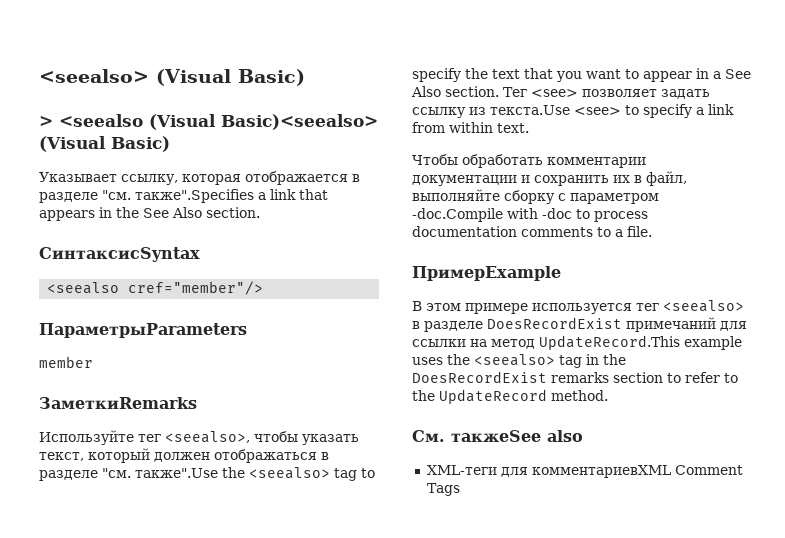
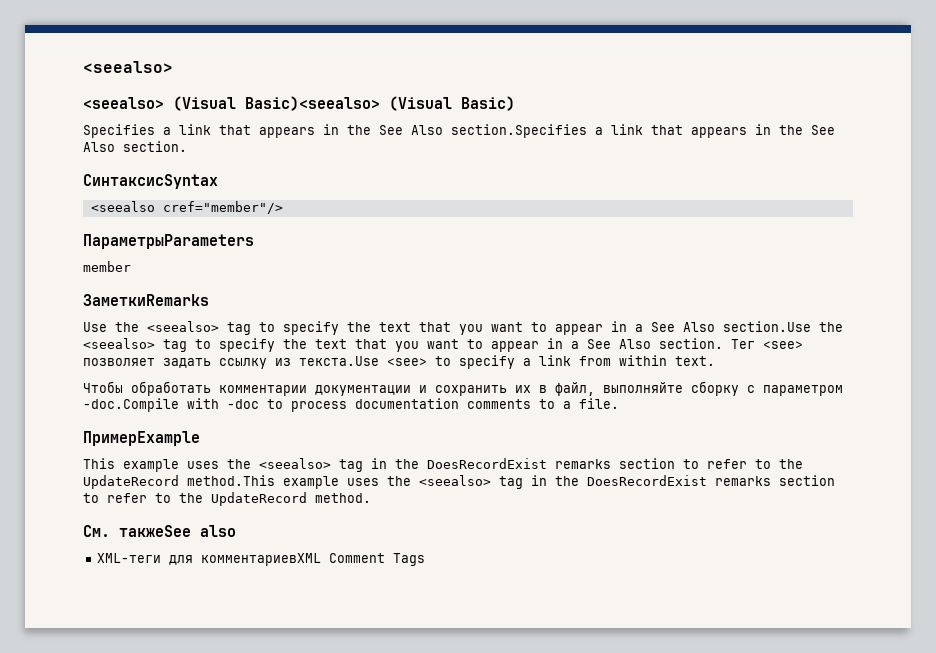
[39,69,305,86] [39,114,143,127] <seealso> (Visual Basic) // > <seealso -> [83,61,173,73] [83,97,164,109] <seealso> // <seealso>
[39,171,360,185] [39,189,254,203] Указывает ссылку, которая отображается в разделе "см. также".Specifies -> [83,124,587,138] Specifies a link that appears in the See Also section.Specifies
[39,430,359,445] [39,448,329,463] [39,468,218,481] Используйте тег <seealso>, чтобы указать текст, который должен отображаться в разделе "см. также".Use -> [83,321,811,335] Use the <seealso> tag to specify the text that you want to appear in a See Also section.Use
[412,300,744,314] [412,317,747,332] [412,335,680,350] В этом примере используется тег <seealso> в разделе DoesRecordExist примечаний для ссылки на метод UpdateRecord.This -> [83,458,803,472] [83,475,275,489] This example uses the <seealso> tag in the DoesRecordExist remarks section to refer to the UpdateRecord method.This

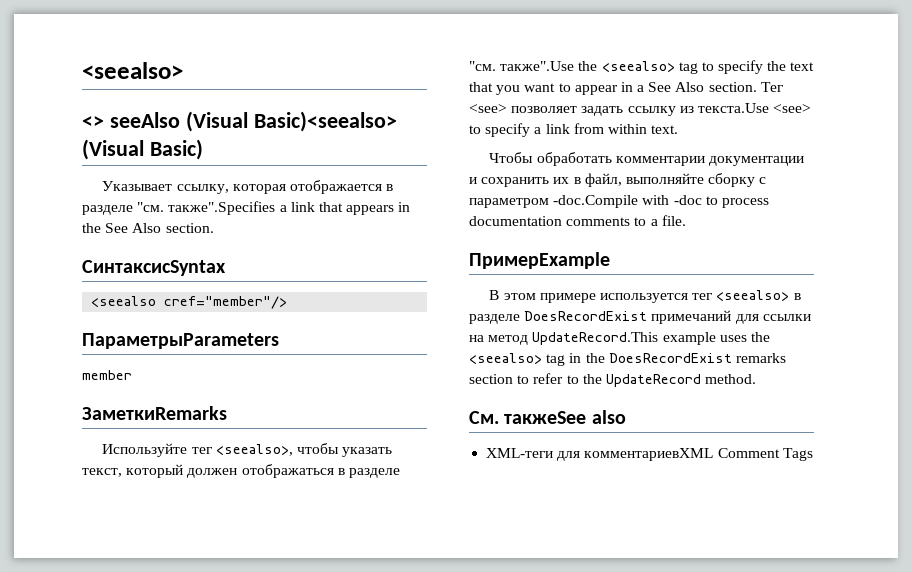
[83,97,164,109] <seealso> -> [82,112,180,128] <> seeAlso
[83,124,587,138] Specifies a link that appears in the See Also section.Specifies -> [102,180,394,194] [82,201,276,215] Указывает ссылку, которая отображается в разделе "см. также".Specifies
[83,321,811,335] Use the <seealso> tag to specify the text that you want to appear in a See Also section.Use -> [102,443,393,457] [82,464,400,478] [469,61,575,71] Используйте тег <seealso>, чтобы указать текст, который должен отображаться в разделе "см. также".Use
[83,458,803,472] [83,475,275,489] This example uses the <seealso> tag in the DoesRecordExist remarks section to refer to the UpdateRecord method.This -> [489,290,801,303] [469,310,811,324] [469,332,659,345] В этом примере используется тег <seealso> в разделе DoesRecordExist примечаний для ссылки на метод UpdateRecord.This

